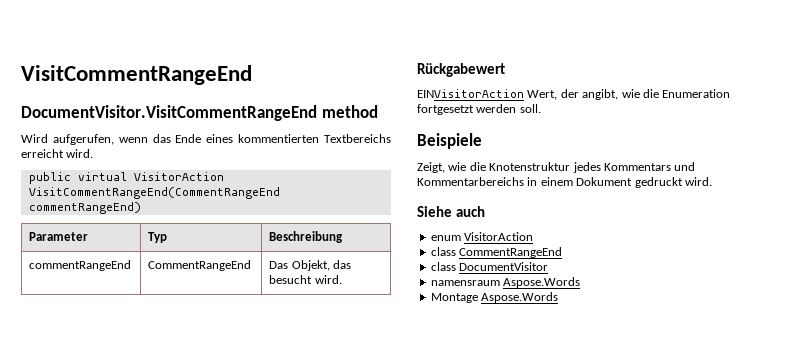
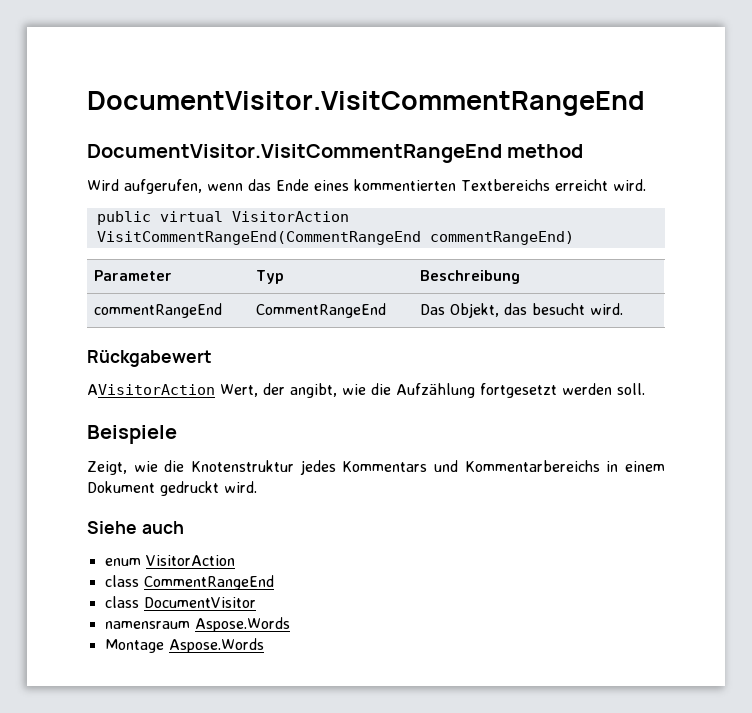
[21,65,252,85] VisitCommentRangeEnd -> [87,91,645,116] DocumentVisitor.VisitCommentRangeEnd
[417,89,524,98] EINVisitorAction -> [87,384,215,395] AVisitorAction
[662,89,731,98] Enumeration -> [396,383,475,398] Aufzählung

